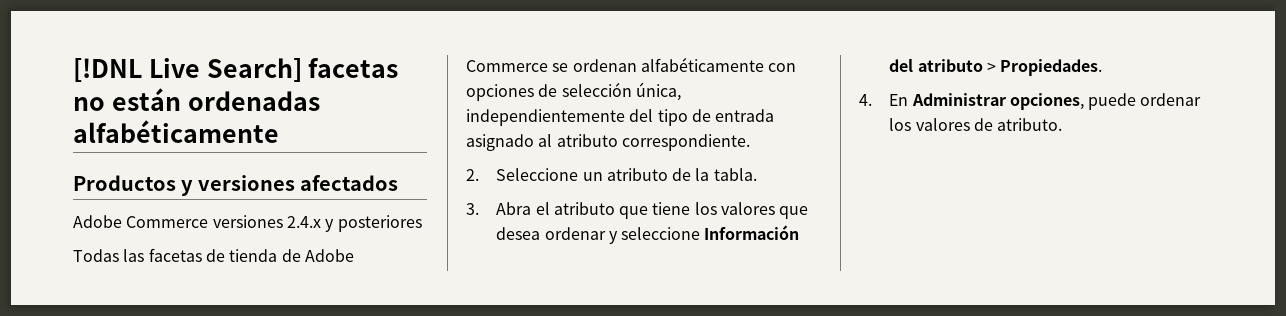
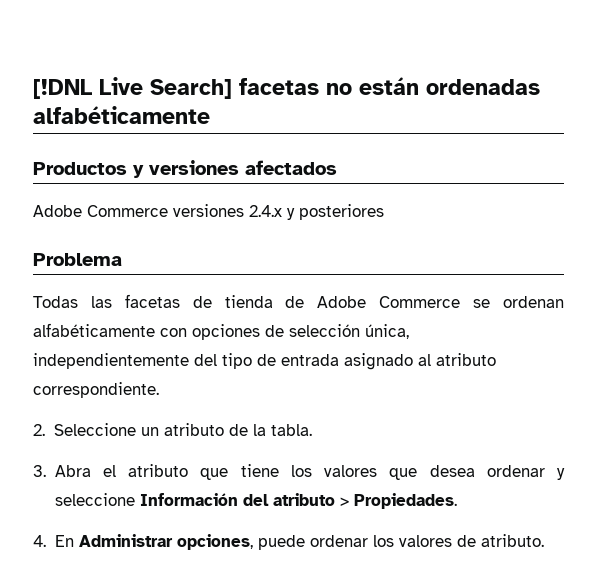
(422, 223) none -> [33,253,122,266] // Problema

